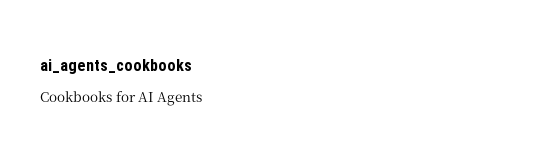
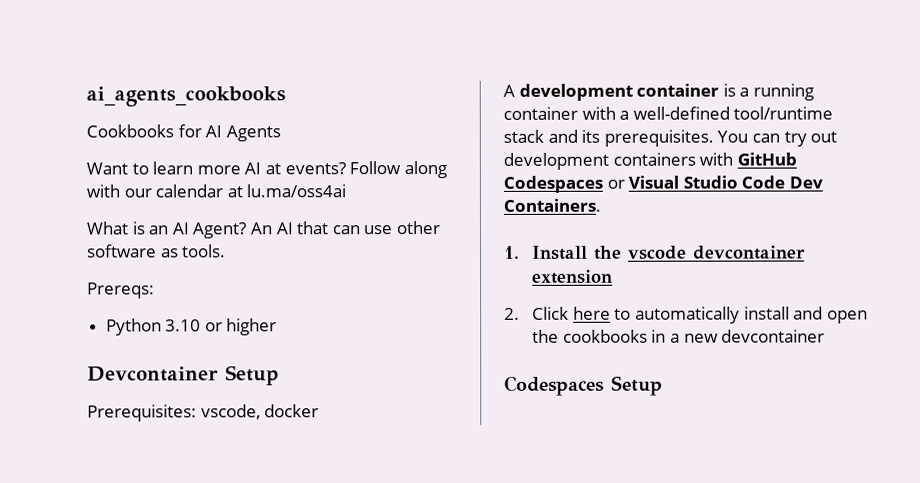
(202, 99) none -> [86,161,447,179] [86,184,347,198] [86,221,440,239] [87,244,227,258] [87,282,155,299] [105,318,278,336] [87,365,279,386] [87,404,320,422] [503,83,814,101] [503,106,834,120] [503,129,838,147] [503,152,797,170] [503,175,823,193] [503,198,601,212] [504,245,807,260] [532,269,614,284] [504,306,868,324] [532,329,826,343] [504,375,663,396] // Want to learn more AI at events? Follow along with our calendar at lu.ma/oss4ai // What is an AI Agent? An AI that can use other software as tools. // Prereqs: // Python 3.10 or higher // Devcontainer Setup // Prerequisites: vscode, docker // A development container is a running container with a well-defined tool/runtime stack and its prerequisites. You can try out development containers with GitHub Codespaces or Visual Studio Code Dev Containers. // 1. Install the vscode devcontainer extension // 2. Click here to automatically install and open the cookbooks in a new devcontainer // Codespaces Setup

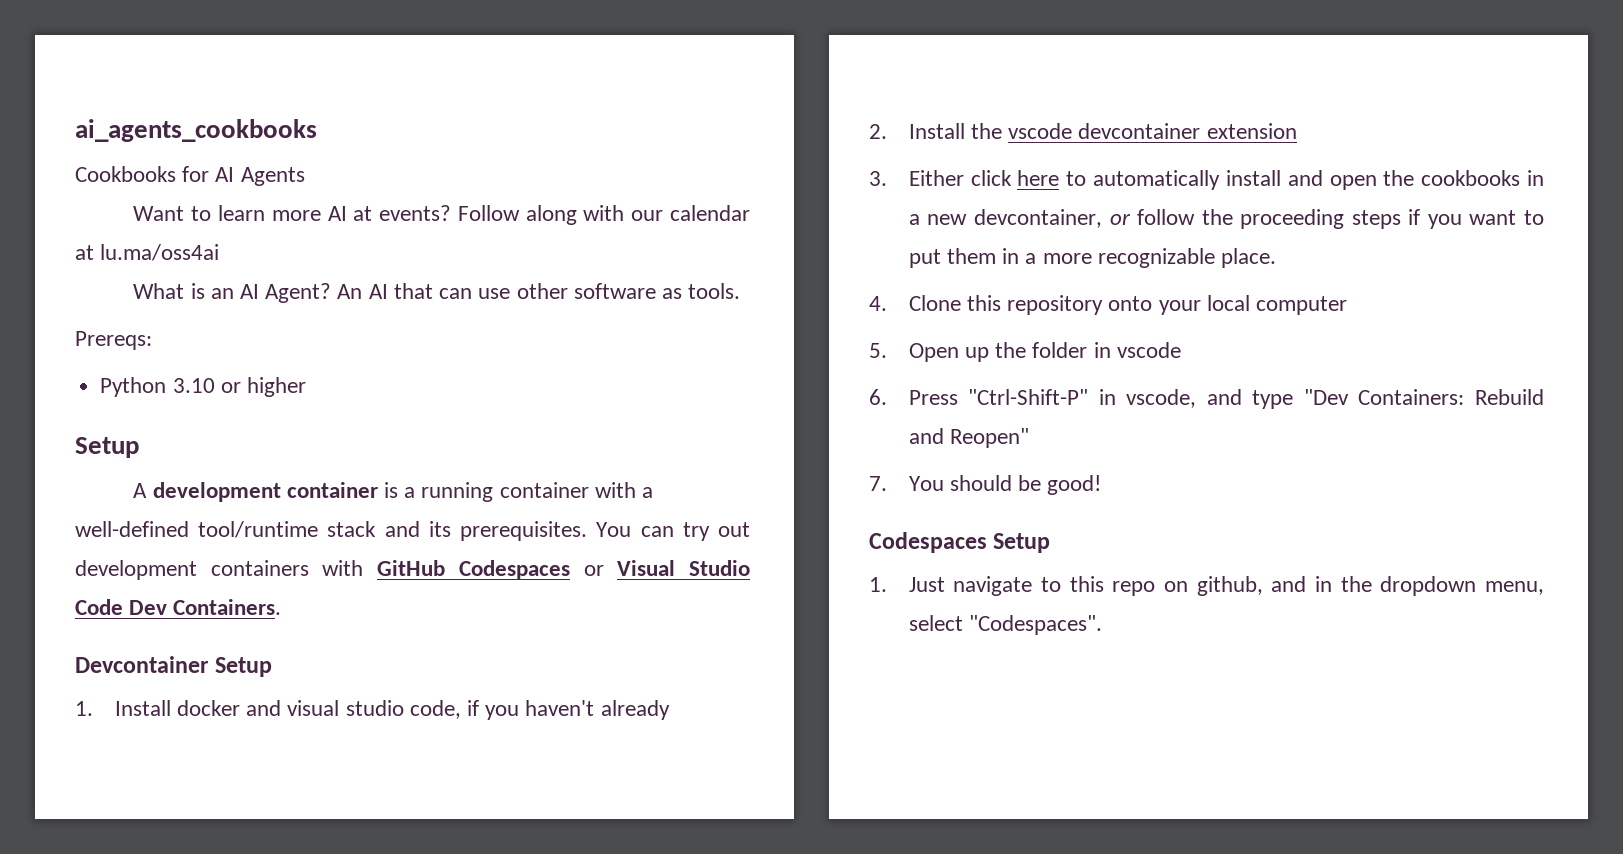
[87,365,279,386] [87,404,320,422] Devcontainer Setup // Prerequisites: vscode, docker -> [75,437,139,458] Setup
[504,245,520,259] 1. -> [75,656,273,677] [75,700,670,720] [869,124,887,139] Devcontainer Setup // 1. Install docker and visual studio code, if you haven't already // 2.
[504,306,570,320] 2. Click -> [869,170,1012,186] 3. Either click
[721,329,826,343] [504,375,663,396] devcontainer // Codespaces Setup -> [973,209,1544,229] [908,248,1277,268] [869,295,1348,315] [869,342,1181,362] [869,389,1544,409] [908,428,1030,448] [869,475,1102,495] [869,532,1051,553] [869,576,1544,596] [908,615,1103,635] devcontainer, or follow the proceeding steps if you want to put them in a more recognizable place. // 4. Clone this repository onto your local computer // 5. Open up the folder in vscode // 6. Press "Ctrl-Shift-P" in vscode, and type "Dev Containers: Rebuild and Reopen" // 7. You should be good! // Codespaces Setup // 1. Just navigate to this repo on github, and in the dropdown menu, select "Codespaces".

